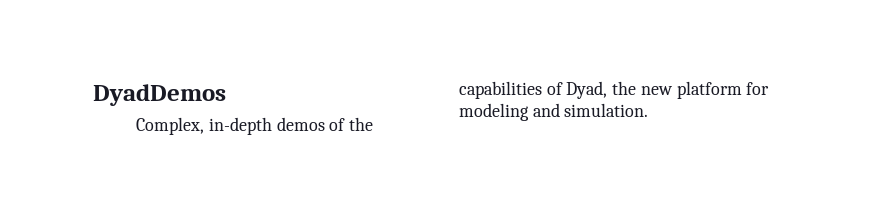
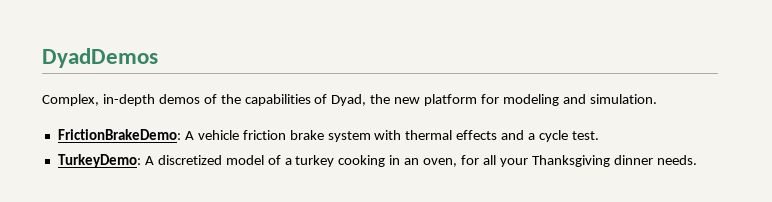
(649, 110) none -> [57,129,599,142] [57,154,697,168] // FrictionBrakeDemo: A vehicle friction brake system with thermal effects and a cycle test. // TurkeyDemo: A discretized model of a turkey cooking in an oven, for all your Thanksgiving dinner needs.

